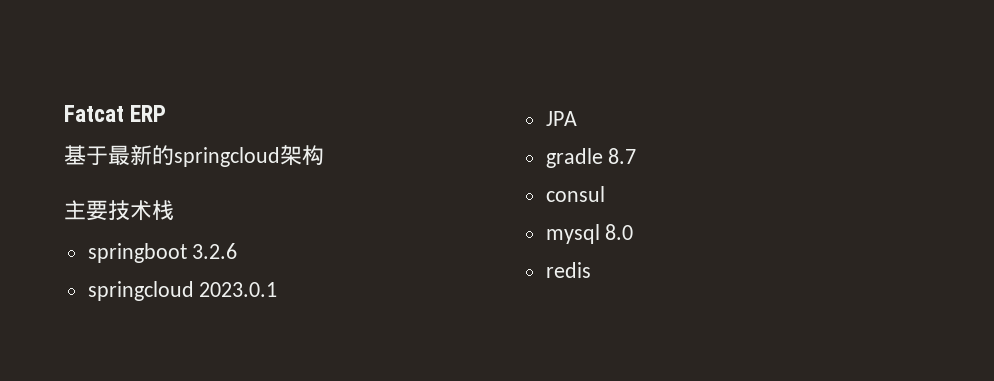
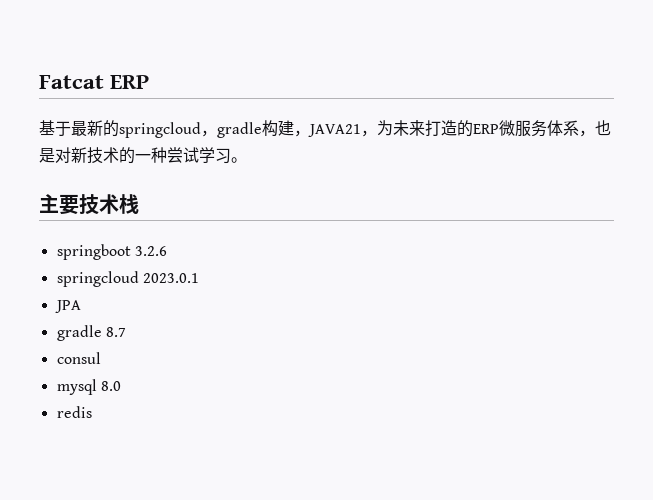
[280,145,302,166] 架 -> [201,122,262,138] ，gradle
(324, 155) none -> [278,120,611,137] [39,147,247,164] 建，JAVA21，为未来打造的ERP微服务体系，也是对新技术的一种尝试学习。

